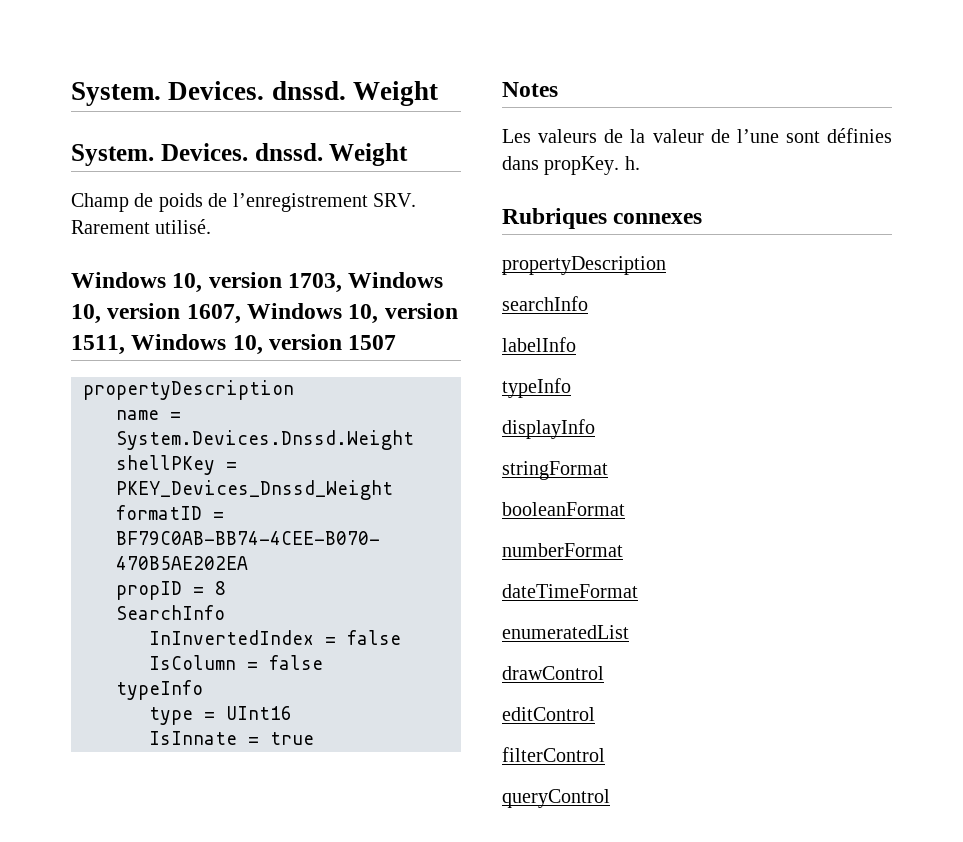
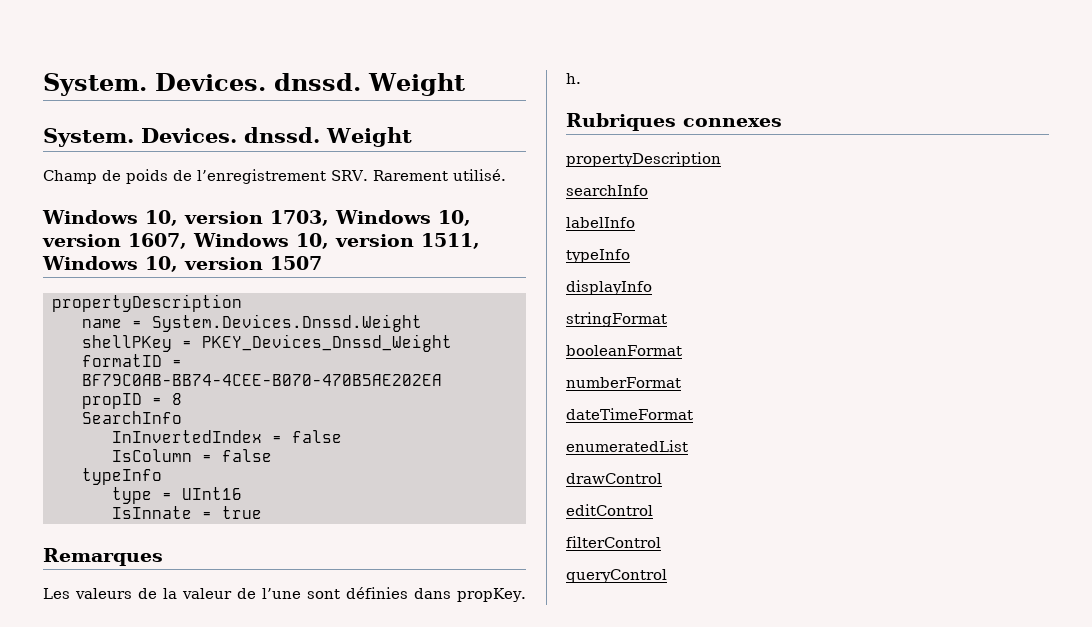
[502,82,558,97] Notes -> [43,548,163,566] Remarques

